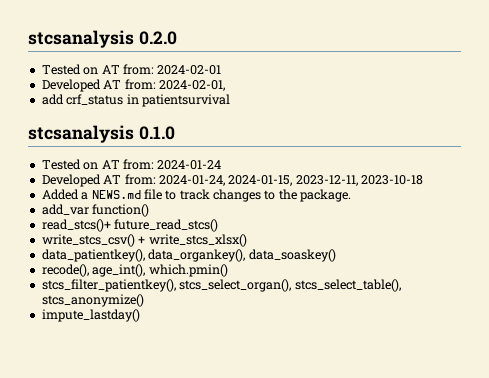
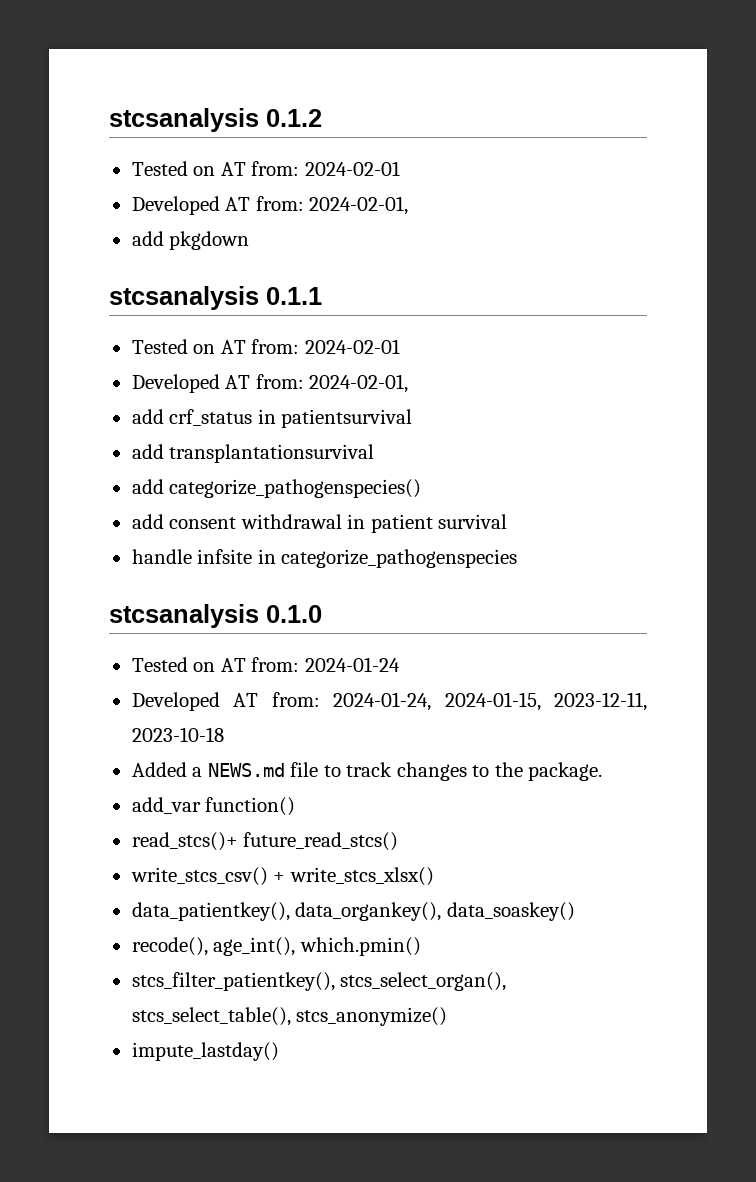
[28,30,177,48] stcsanalysis 0.2.0 -> [109,108,322,132] [131,161,400,176] [131,196,409,215] [131,231,250,250] [109,286,322,310] stcsanalysis 0.1.2 // Tested on AT from: 2024-02-01 // Developed AT from: 2024-02-01, // add pkgdown // stcsanalysis 0.1.1
(230, 100) none -> [131,444,375,463] [131,479,422,498] [131,514,508,533] [131,549,518,568] // add transplantationsurvival // add categorize_pathogenspecies() // add consent withdrawal in patient survival // handle infsite in categorize_pathogenspecies

